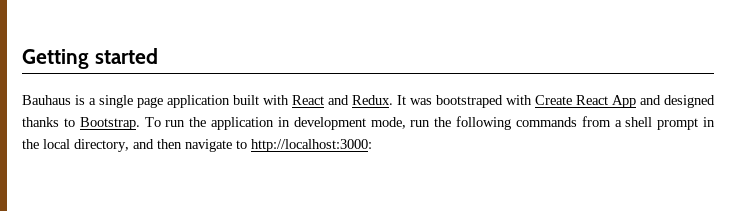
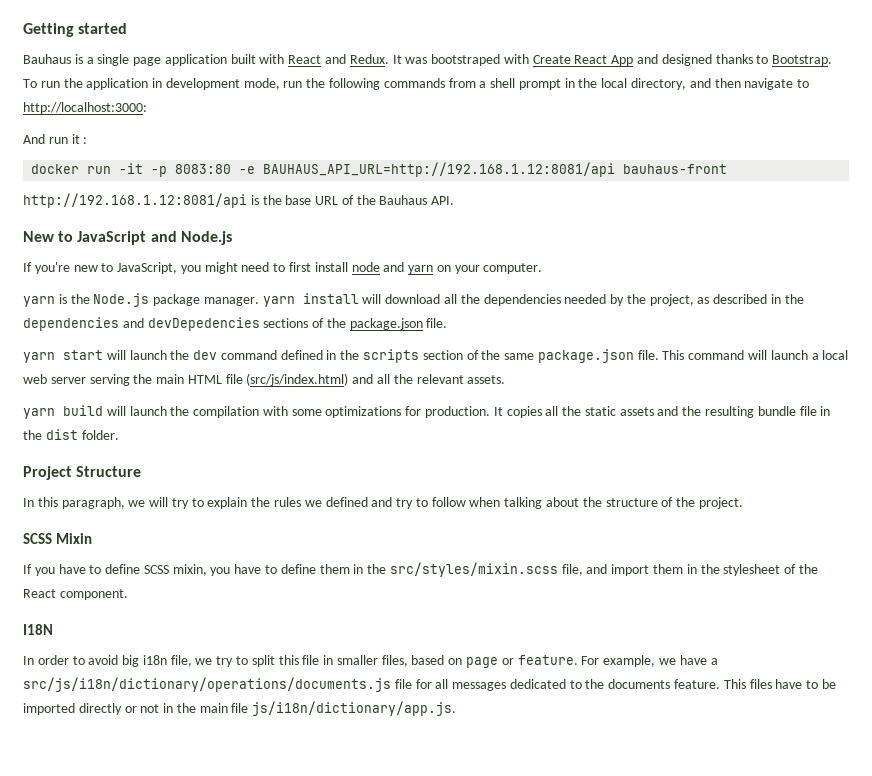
(372, 145) none -> [23,134,88,144] [31,162,728,177] [23,193,455,208] [23,231,232,245] [23,262,543,274] [23,293,804,307] [23,317,448,331] [23,349,849,363] [23,373,506,386] [23,405,831,419] [23,429,119,440] [23,466,142,480] [23,497,743,509] [23,533,92,544] [23,562,818,577] [23,589,128,600] [23,624,53,635] [23,655,718,668] [23,677,836,692] [23,701,457,716] // And run it : // docker run -it -p 8083:80 -e BAUHAUS_API_URL=http://192.168.1.12:8081/api bauhaus-front // http://192.168.1.12:8081/api is the base URL of the Bauhaus API. // New to JavaScript and Node.js // If you're new to JavaScript, you might need to first install node and yarn on your computer. // yarn is the Node.js package manager. yarn install will download all the dependencies needed by the project, as described in the dependencies and devDepedencies sections of the package.json file. // yarn start will launch the dev command defined in the scripts section of the same package.json file. This command will launch a local web server serving the main HTML file (src/js/index.html) and all the relevant assets. // yarn build will launch the compilation with some optimizations for production. It copies all the static assets and the resulting bundle file in the dist folder. // Project Structure // In this paragraph, we will try to explain the rules we defined and try to follow when talking about the structure of the project. // SCSS Mixin // If you have to define SCSS mixin, you have to define them in the src/styles/mixin.scss file, and import them in the stylesheet of the React component. // I18N // In order to avoid big i18n file, we try to split this file in smaller files, based on page or feature. For example, we have a src/js/i18n/dictionary/operations/documents.js file for all messages dedicated to the documents feature. This files have to be imported directly or not in the main file js/i18n/dictionary/app.js.

